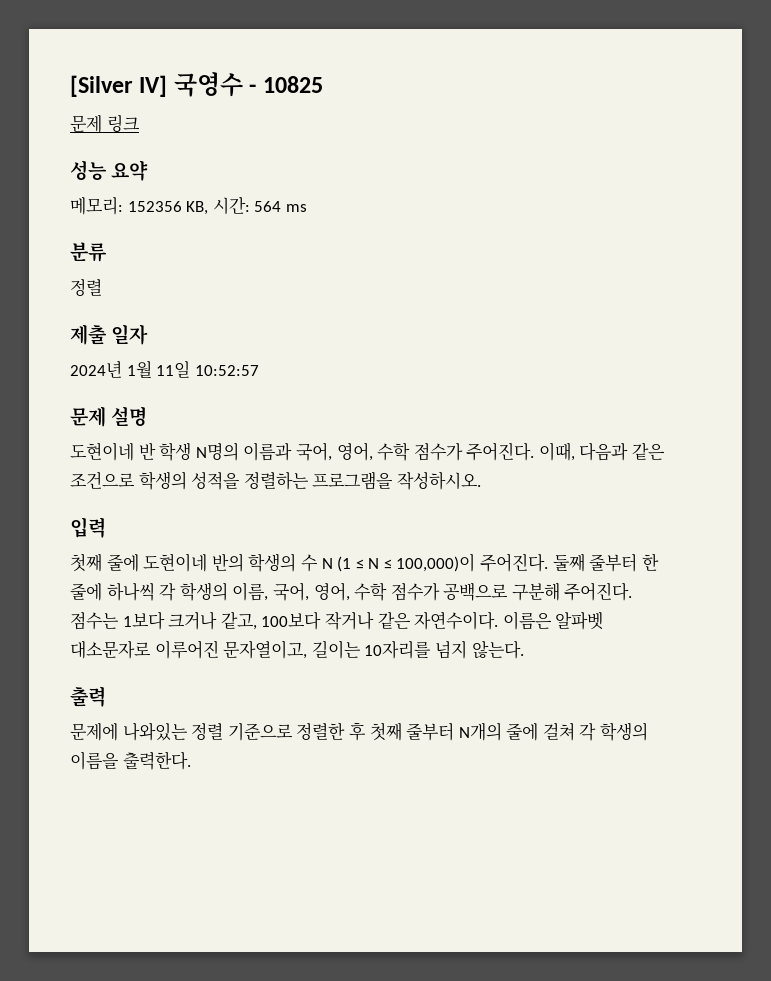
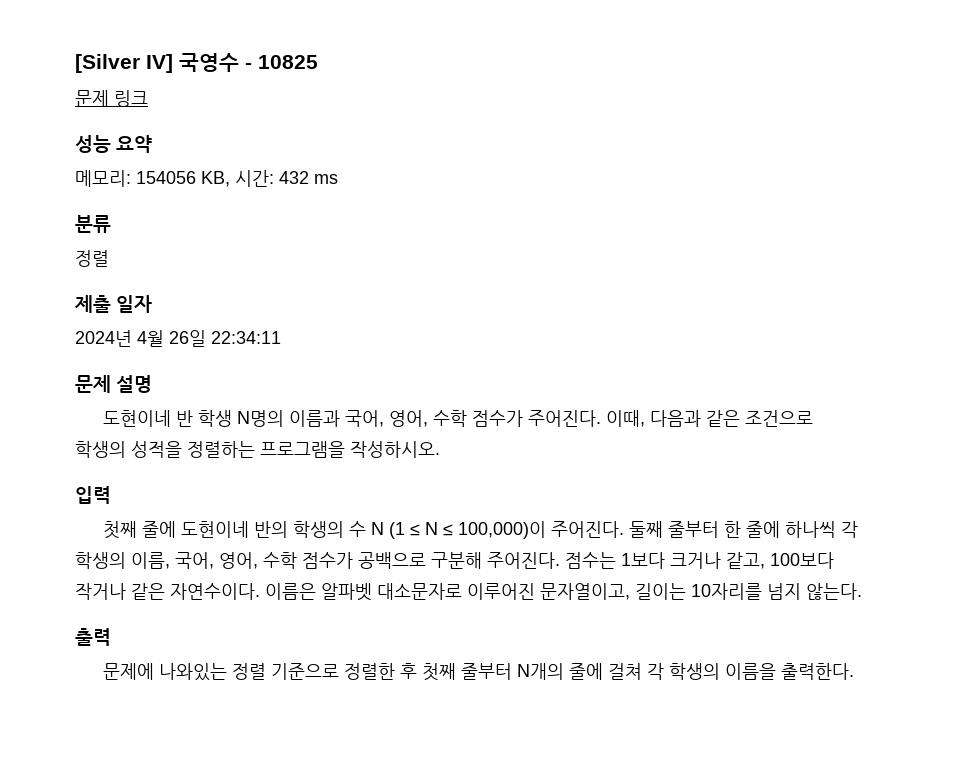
[127,201,182,212] 152356 -> [136,171,196,184] 154056
[254,201,282,212] 564 -> [279,171,309,184] 432
[126,361,259,378] 1월 11일 10:52:57 -> [137,330,281,347] 4월 26일 22:34:11

